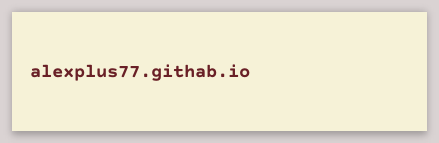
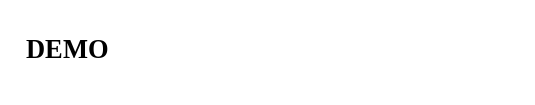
[30,64,250,81] alexplus77.githab.io -> [26,40,109,58] DEMO

